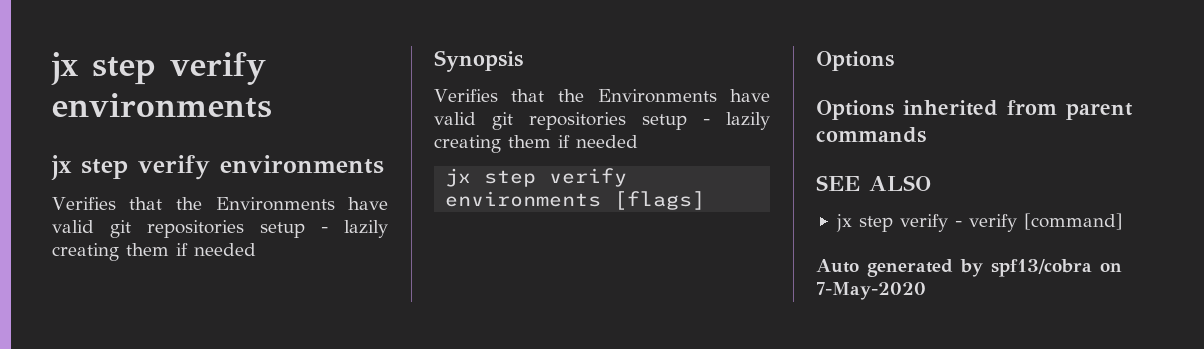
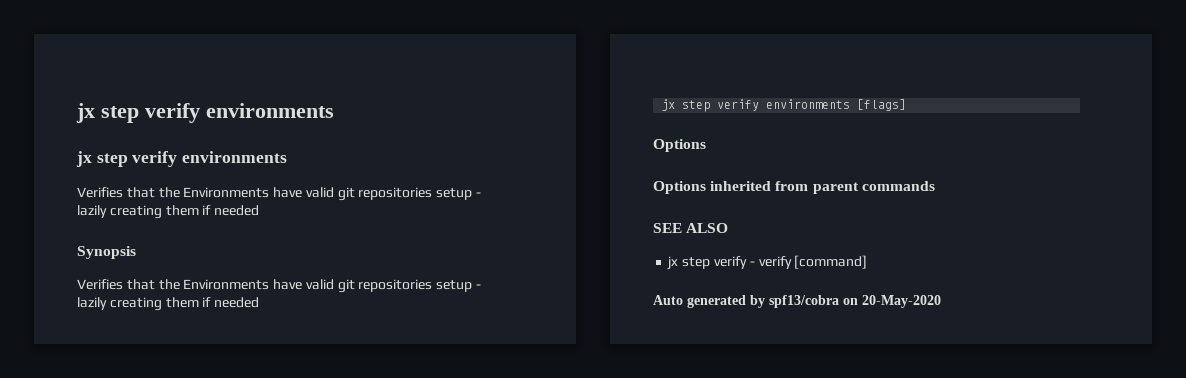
[816,282,926,300] 7-May-2020 -> [862,295,941,308] 20-May-2020

